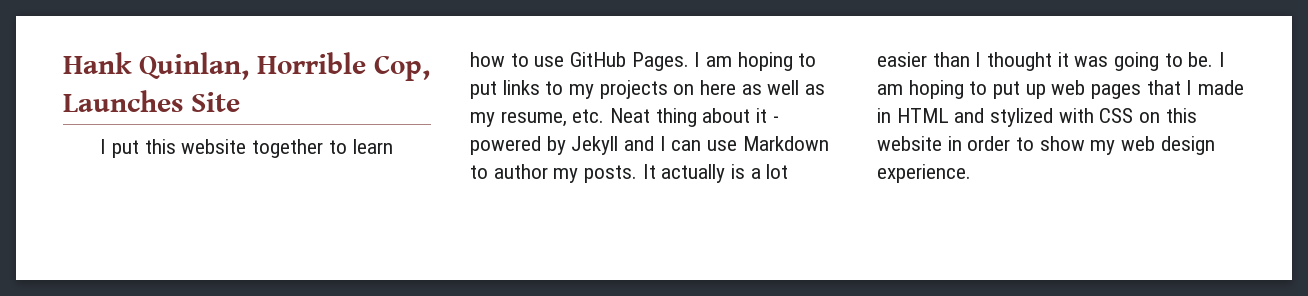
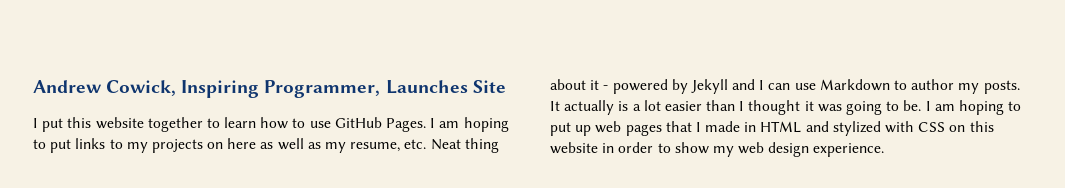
[63,52,430,81] Hank Quinlan, Horrible Cop, -> [33,80,381,98] Andrew Cowick, Inspiring Programmer,

